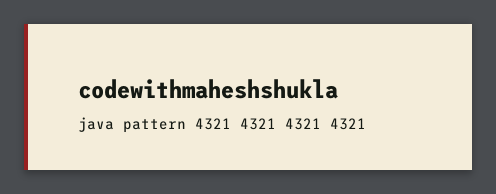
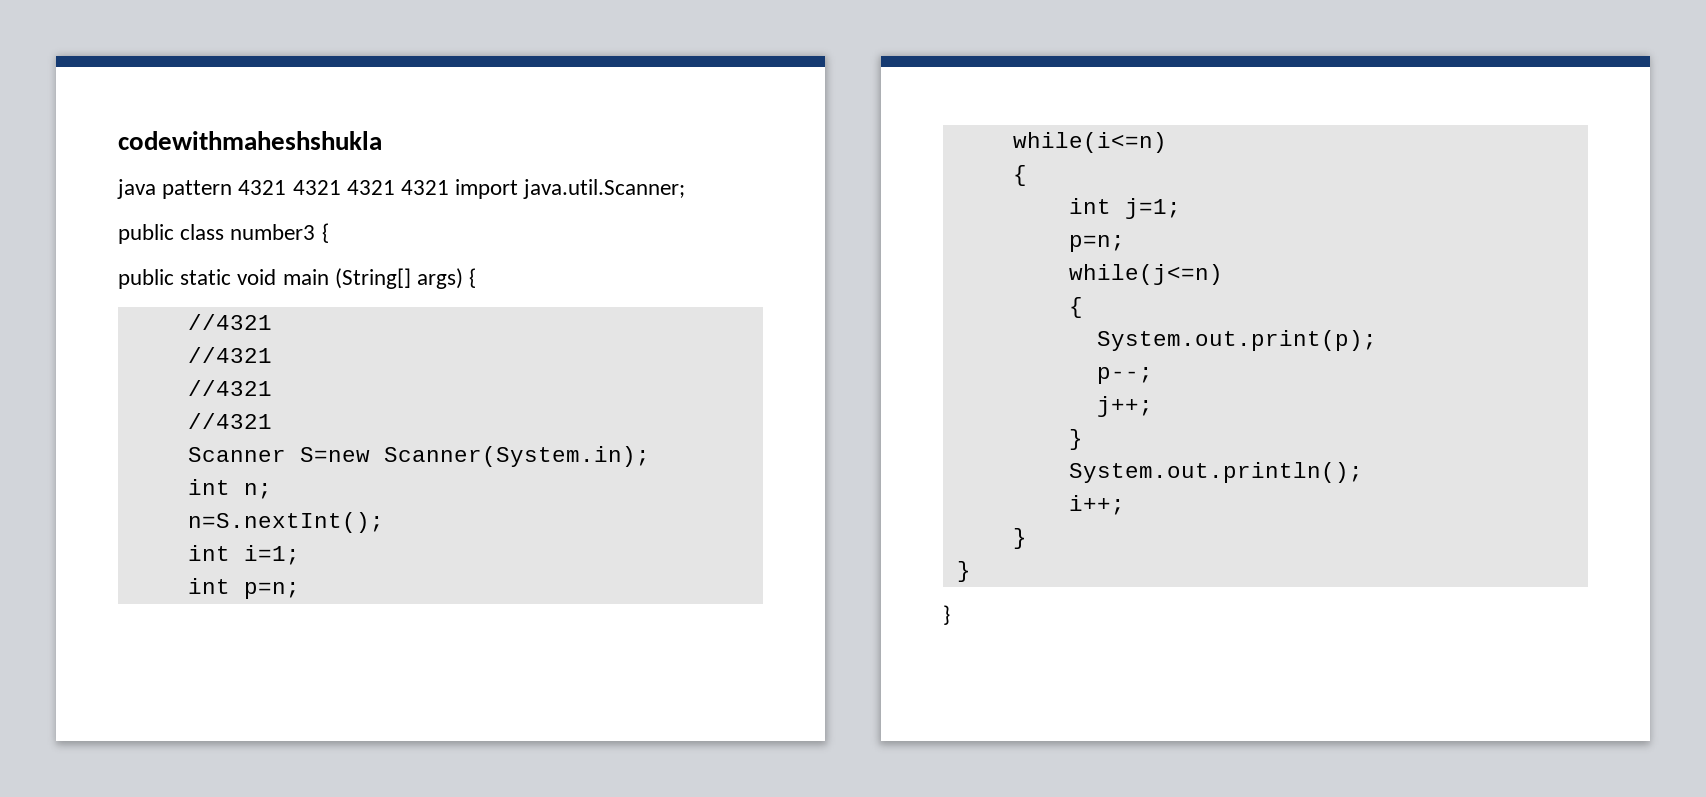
(366, 124) none -> [455,179,686,199] [118,223,329,244] [118,268,477,289] [187,314,272,330] [187,347,272,363] [187,380,272,396] [187,413,272,429] [187,446,650,467] [187,479,272,499] [187,512,384,533] [187,545,300,565] [187,578,300,599] [1012,132,1167,153] [1012,165,1027,186] [1068,198,1181,219] [1068,235,1125,252] [1068,264,1223,285] [1068,297,1083,318] [1096,330,1377,351] [1096,367,1153,384] [1096,396,1153,417] [1068,429,1083,450] [1068,462,1363,483] [1068,495,1125,515] [1012,528,1027,549] [956,561,971,582] [943,605,950,625] import java.util.Scanner; // public class number3 { // public static void main (String[] args) { // //4321 // //4321 // //4321 // //4321 // Scanner S=new Scanner(System.in); // int n; // n=S.nextInt(); // int i=1; // int p=n; // while(i<=n) // { // int j=1; // p=n; // while(j<=n) // { // System.out.print(p); // p--; // j++; // } // System.out.println(); // i++; // } // } // }

